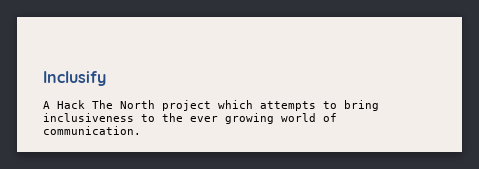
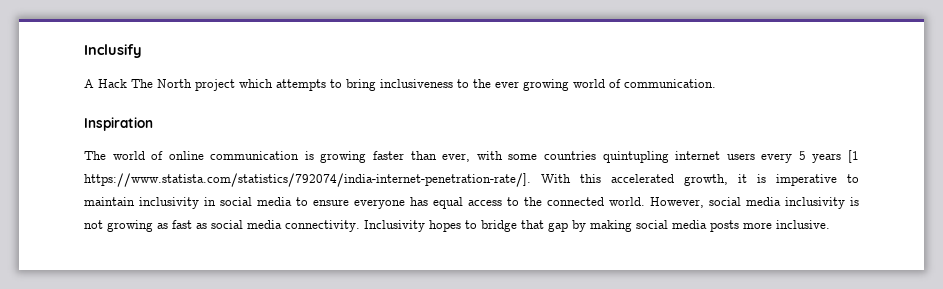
(141, 130) none -> [84,117,153,131] [84,150,859,163] [84,173,859,187] [84,197,859,209] [84,220,830,232] // Inspiration // The world of online communication is growing faster than ever, with some countries quintupling internet users every 5 years [1 https://www.statista.com/statistics/792074/india-internet-penetration-rate/]. With this accelerated growth, it is imperative to maintain inclusivity in social media to ensure everyone has equal access to the connected world. However, social media inclusivity is not growing as fast as social media connectivity. Inclusivity hopes to bridge that gap by making social media posts more inclusive.

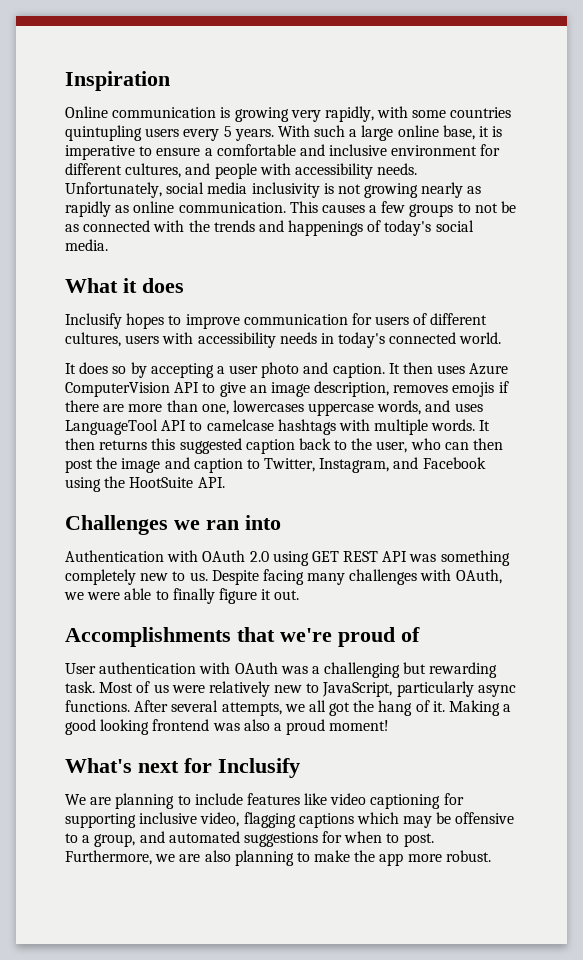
[84,44,142,58] [84,79,716,91] [84,117,153,131] [84,151,471,163] Inclusify // A Hack The North project which attempts to bring inclusiveness to the ever growing world of communication. // Inspiration // The world of online communication is growing faster than ever, -> [65,71,170,91] [65,106,374,122] Inspiration // Online communication is growing very rapidly,
[675,151,721,160] internet -> (142, 133) none
[812,150,859,163] [84,173,859,187] [84,197,704,209] years [1 https://www.statista.com/statistics/792074/india-internet-penetration-rate/]. With this accelerated growth, it is imperative to maintain inclusivity in social media to ensure everyone has equal access to the connected world. However, -> [234,125,503,141] [65,144,501,160] [65,163,418,179] [65,182,162,198] years. With such a large online base, it is imperative to ensure a comfortable and inclusive environment for different cultures, and people with accessibility needs. Unfortunately,
[157,220,830,232] as fast as social media connectivity. Inclusivity hopes to bridge that gap by making social media posts more inclusive. -> [421,182,482,198] [65,201,517,217] [65,220,474,236] [65,239,108,251] [65,278,184,293] [65,313,488,329] [65,332,502,348] [65,362,509,378] [65,381,509,397] [65,400,483,416] [65,419,491,435] [65,438,504,454] [65,457,486,473] [65,476,225,492] [65,515,281,535] [65,550,510,566] [65,569,502,585] [64,588,300,604] [65,627,420,647] [65,662,498,678] [65,681,516,697] [65,700,512,716] [65,719,390,735] [65,758,300,778] [65,793,464,809] [65,812,515,828] [65,831,434,847] [65,850,491,866] nearly as rapidly as online communication. This causes a few groups to not be as connected with the trends and happenings of today's social media. // What it does // Inclusify hopes to improve communication for users of different cultures, users with accessibility needs in today's connected world. // It does so by accepting a user photo and caption. It then uses Azure ComputerVision API to give an image description, removes emojis if there are more than one, lowercases uppercase words, and uses LanguageTool API to camelcase hashtags with multiple words. It then returns this suggested caption back to the user, who can then post the image and caption to Twitter, Instagram, and Facebook using the HootSuite API. // Challenges we ran into // Authentication with OAuth 2.0 using GET REST API was something completely new to us. Despite facing many challenges with OAuth, we were able to finally figure it out. // Accomplishments that we're proud of // User authentication with OAuth was a challenging but rewarding task. Most of us were relatively new to JavaScript, particularly async functions. After several attempts, we all got the hang of it. Making a good looking frontend was also a proud moment! // What's next for Inclusify // We are planning to include features like video captioning for supporting inclusive video, flagging captions which may be offensive to a group, and automated suggestions for when to post. Furthermore, we are also planning to make the app more robust.

